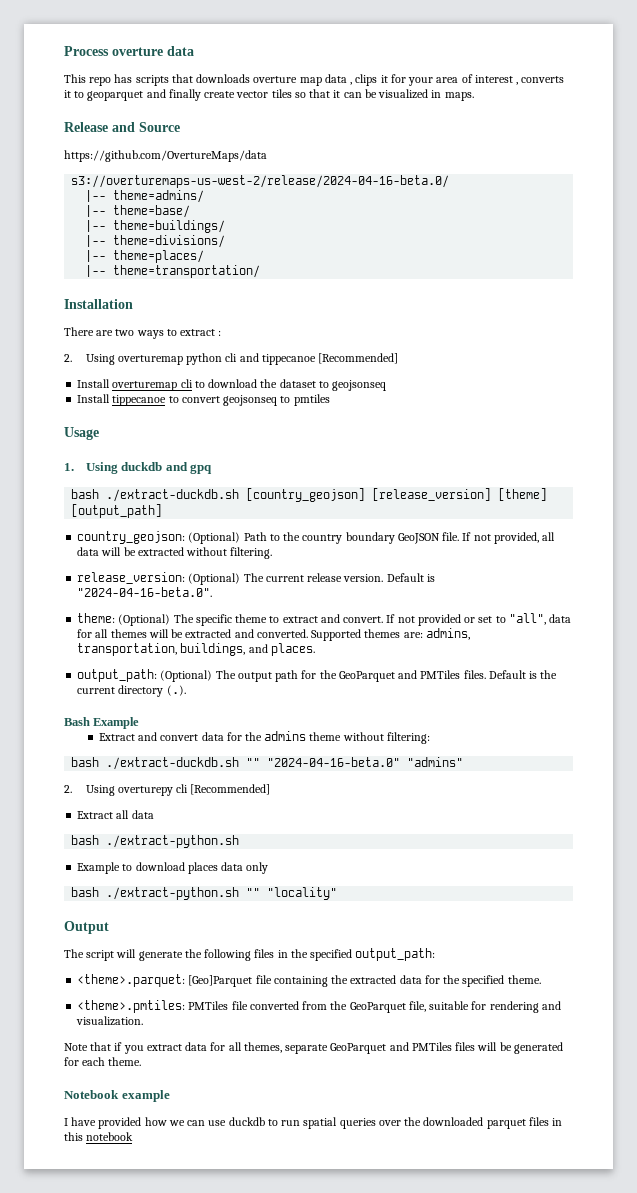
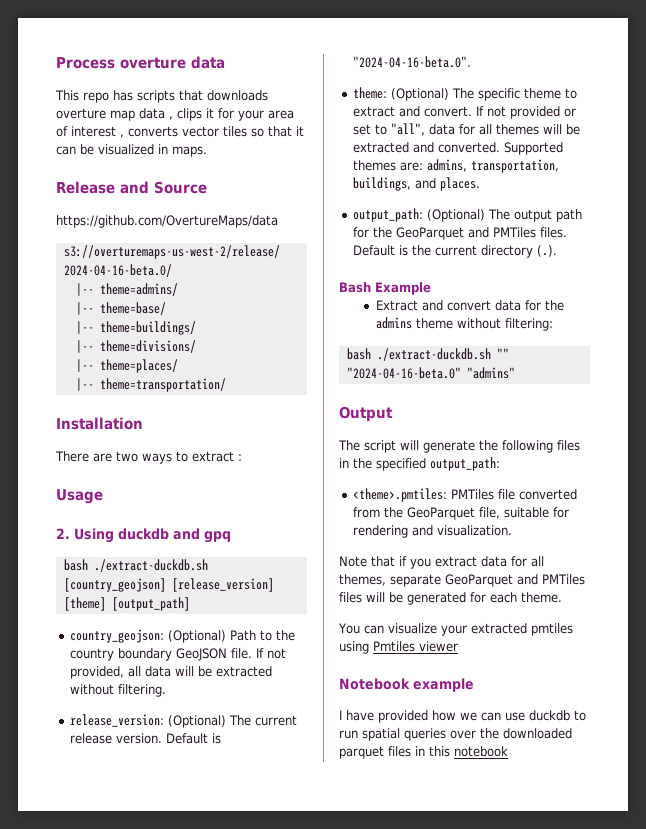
[64,89,236,101] it to geoparquet and finally create -> (178, 131) none
[64,353,399,365] [77,379,387,391] [77,394,330,406] // 2. Using overturemap python cli and tippecanoe [Recommended] // Install overturemap cli to download the dataset to geojsonseq // Install tippecanoe to convert geojsonseq to pmtiles -> (242, 457) none
[64,463,74,471] 1. -> [56,528,70,539] 2.
[64,784,271,796] [77,810,154,819] [71,835,240,848] [77,862,269,874] [71,887,338,900] // 2. Using overturepy cli [Recommended] // Extract all data // bash ./extract-python.sh // Example to download places data only // bash ./extract-python.sh "" "locality" -> (515, 373) none
[77,974,541,987] // <theme>.parquet: [Geo]Parquet file containing the extracted data for the specified theme. -> (500, 464) none
(142, 1061) none -> [338,623,573,636] [339,641,458,654] // You can visualize your extracted pmtiles using Pmtiles viewer

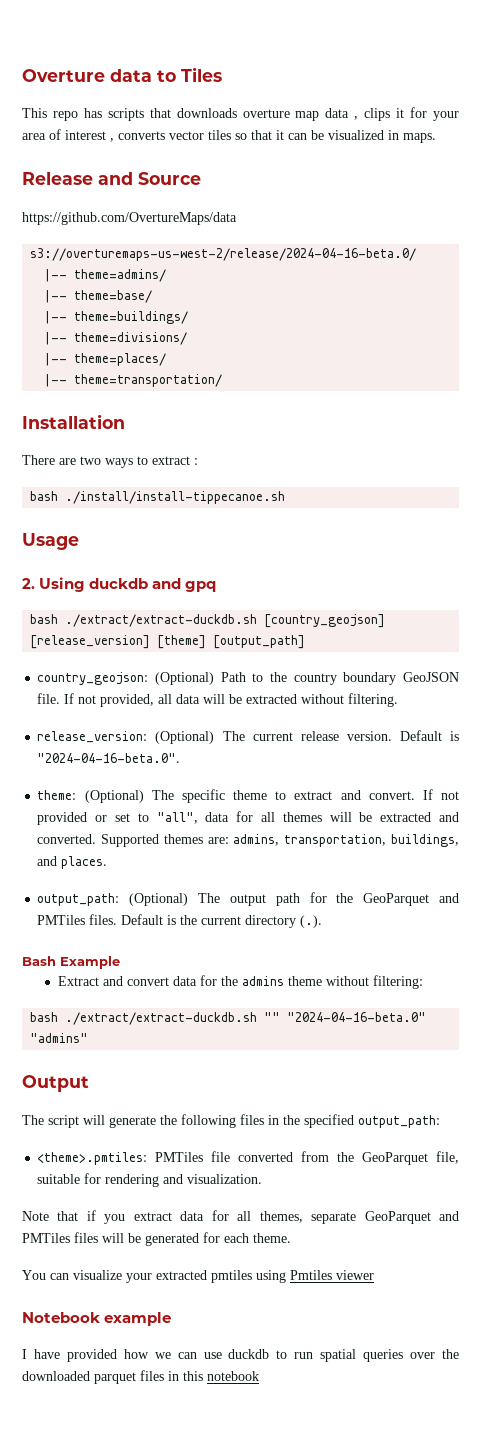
[56,56,225,69] Process overture data -> [22,67,222,82] Overture data to Tiles
(242, 457) none -> [30,491,286,504] // bash ./install/install-tippecanoe.sh
[93,559,208,572] ./extract-duckdb.sh -> [65,614,258,627] ./extract/extract-duckdb.sh
[376,348,491,361] ./extract-duckdb.sh -> [65,1012,258,1025] ./extract/extract-duckdb.sh

